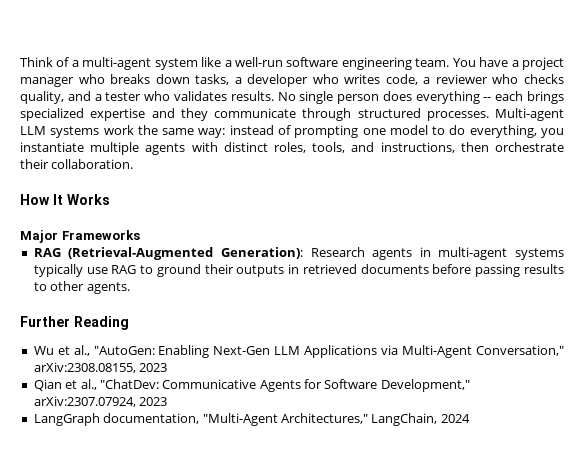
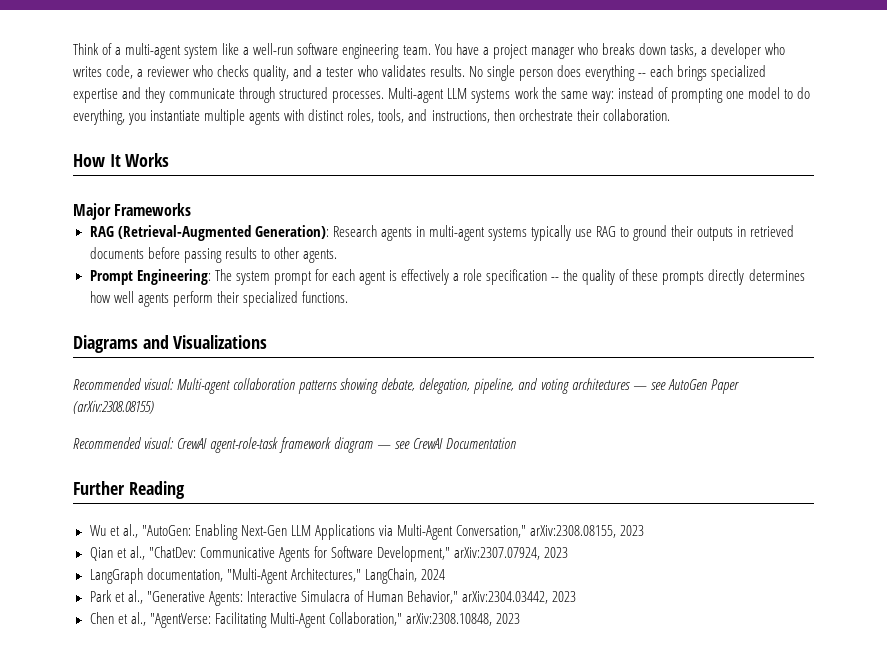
(130, 288) none -> [89,269,805,285] [89,291,348,307] [73,335,268,353] [73,378,739,394] [73,400,154,414] [73,437,517,453] // Prompt Engineering: The system prompt for each agent is effectively a role specification -- the quality of these prompts directly determines how well agents perform their specialized functions. // Diagrams and Visualizations // Recommended visual: Multi-agent collaboration patterns showing debate, delegation, pipeline, and voting architectures — see AutoGen Paper (arXiv:2308.08155) // Recommended visual: CrewAI agent-role-task framework diagram — see CrewAI Documentation
(470, 418) none -> [89,590,577,606] [89,612,520,628] // Park et al., "Generative Agents: Interactive Simulacra of Human Behavior," arXiv:2304.03442, 2023 // Chen et al., "AgentVerse: Facilitating Multi-Agent Collaboration," arXiv:2308.10848, 2023

